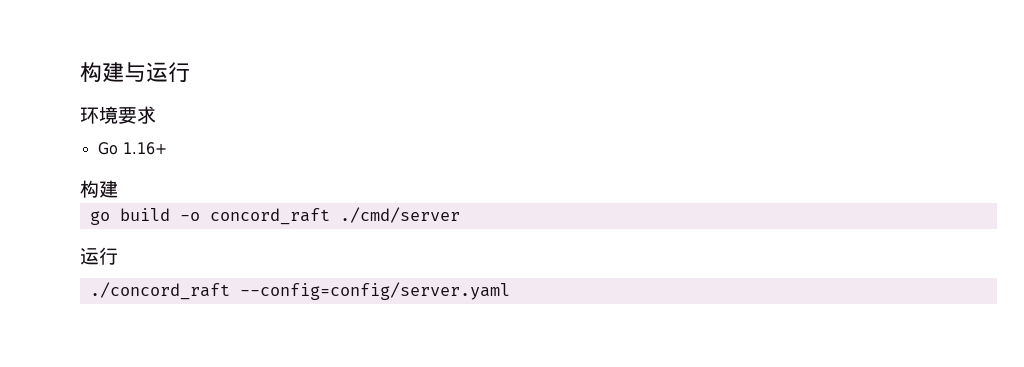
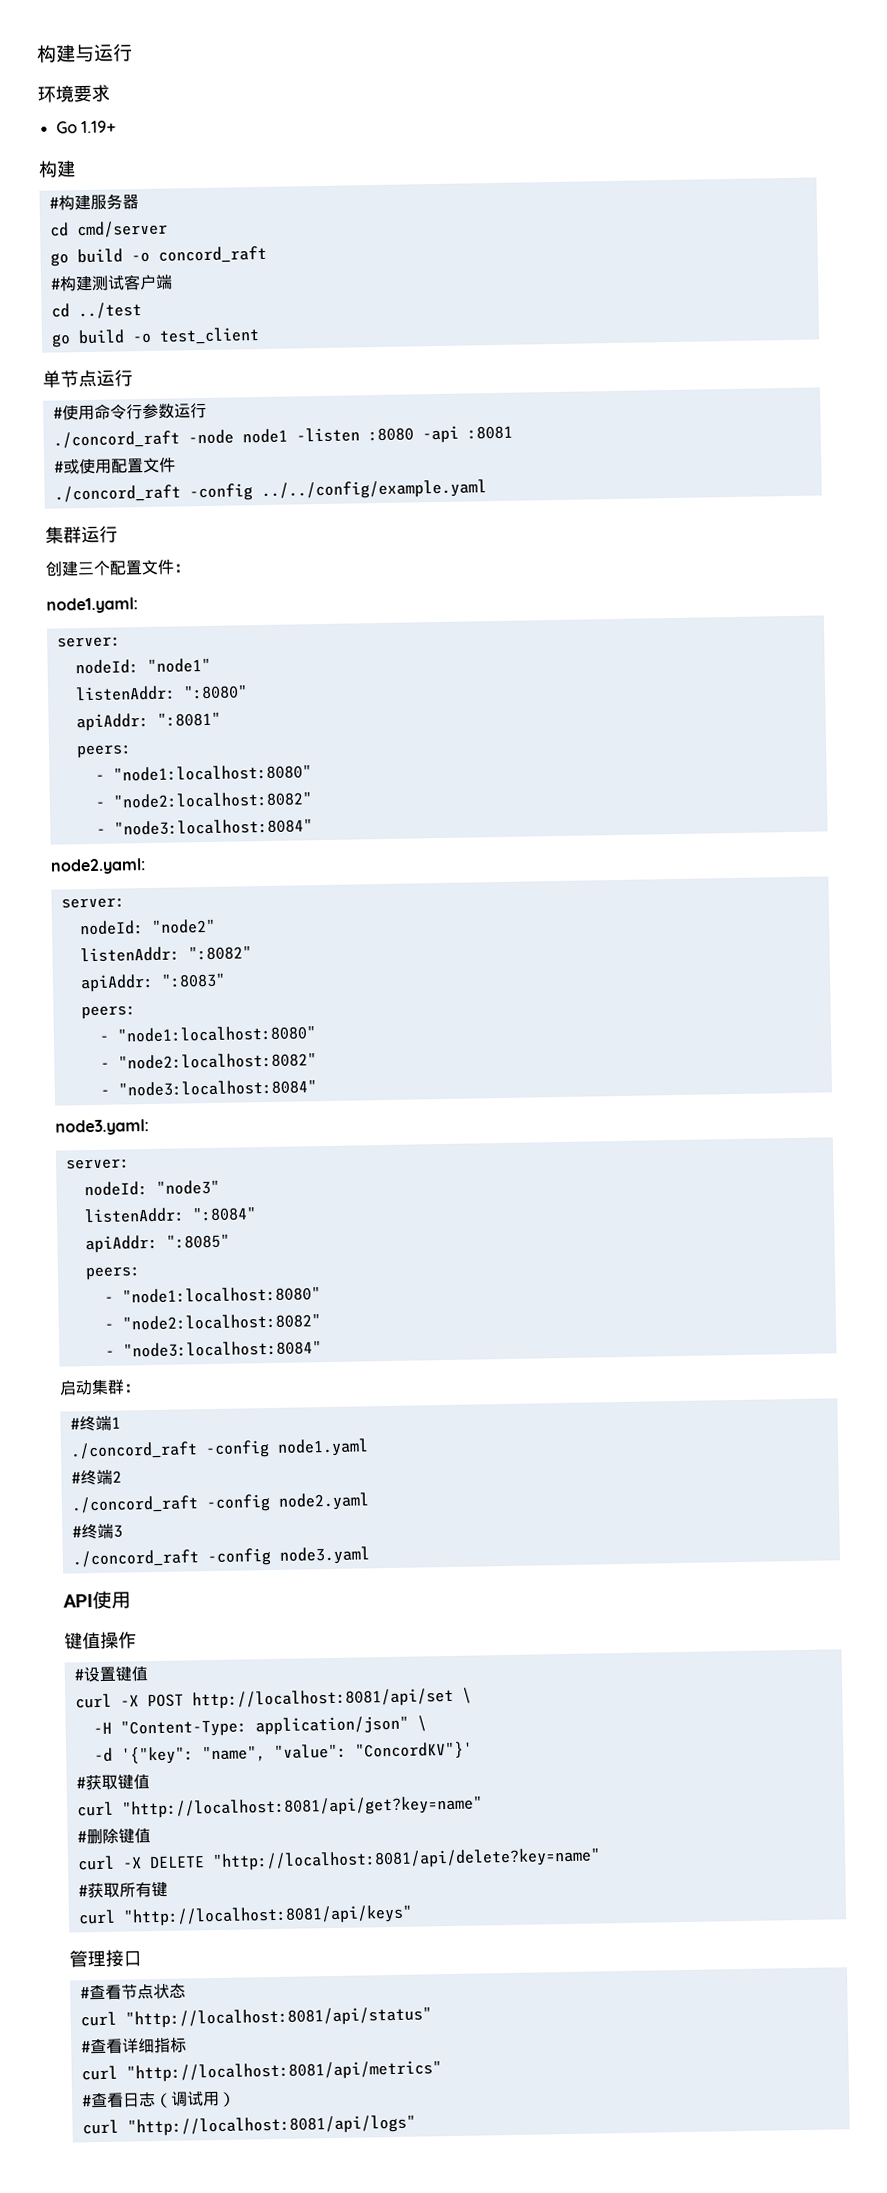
[122,142,167,155] [80,180,118,198] 1.16+ // 构建 -> [80,120,116,134] [38,160,76,178] [48,193,139,211] [48,220,168,239] 1.19+ // 构建 // #构建服务器 // cd cmd/server
[339,207,460,223] [80,247,118,265] [89,282,510,300] ./cmd/server // 运行 // ./concord_raft --config=config/server.yaml -> [49,274,173,292] [50,302,142,320] [50,327,260,348] [42,369,133,388] [52,402,207,421] [52,425,513,449] [53,457,176,475] [53,479,487,503] [45,525,118,544] [45,559,190,577] [46,597,138,614] [56,636,121,648] [74,657,211,675] [74,684,248,702] [75,711,221,732] [75,744,132,759] [94,764,312,782] [94,791,312,809] [95,818,313,836] [50,858,146,875] [60,897,125,909] [78,918,216,936] [79,945,252,963] [79,972,226,993] [80,1005,136,1020] [98,1025,317,1043] [99,1052,317,1070] [99,1079,317,1097] [55,1119,149,1136] [65,1158,130,1170] [83,1179,220,1197] [83,1206,257,1224] [84,1233,230,1254] [84,1266,141,1281] [103,1286,321,1304] [103,1313,321,1331] [104,1340,322,1358] [59,1379,141,1396] [69,1415,121,1432] [69,1438,369,1460] [70,1469,122,1486] [70,1492,370,1514] [71,1523,123,1540] [71,1546,370,1568] [63,1590,131,1610] [64,1631,137,1650] [73,1666,148,1683] [74,1687,472,1710] [92,1715,427,1738] [93,1741,473,1765] [75,1774,150,1791] [76,1795,483,1819] [76,1828,151,1845] [76,1847,601,1872] [77,1881,168,1899] [77,1904,413,1927] [69,1949,142,1968] [79,1983,186,2000] [79,2006,432,2029] [80,2037,187,2054] [80,2060,442,2083] [81,2090,236,2109] [81,2114,416,2137] // #构建测试客户端 // cd ../test // go build -o test_client // 单节点运行 // #使用命令行参数运行 // ./concord_raft -node node1 -listen :8080 -api :8081 // #或使用配置文件 // ./concord_raft -config ../../config/example.yaml // 集群运行 // 创建三个配置文件： // node1.yaml: // server: // nodeId: "node1" // listenAddr: ":8080" // apiAddr: ":8081" // peers: // - "node1:localhost:8080" // - "node2:localhost:8082" // - "node3:localhost:8084" // node2.yaml: // server: // nodeId: "node2" // listenAddr: ":8082" // apiAddr: ":8083" // peers: // - "node1:localhost:8080" // - "node2:localhost:8082" // - "node3:localhost:8084" // node3.yaml: // server: // nodeId: "node3" // listenAddr: ":8084" // apiAddr: ":8085" // peers: // - "node1:localhost:8080" // - "node2:localhost:8082" // - "node3:localhost:8084" // 启动集群： // #终端1 // ./concord_raft -config node1.yaml // #终端2 // ./concord_raft -config node2.yaml // #终端3 // ./concord_raft -config node3.yaml // API使用 // 键值操作 // #设置键值 // curl -X POST http://localhost:8081/api/set \ // -H "Content-Type: application/json" \ // -d '{"key": "name", "value": "ConcordKV"}' // #获取键值 // curl "http://localhost:8081/api/get?key=name" // #删除键值 // curl -X DELETE "http://localhost:8081/api/delete?key=name" // #获取所有键 // curl "http://localhost:8081/api/keys" // 管理接口 // #查看节点状态 // curl "http://localhost:8081/api/status" // #查看详细指标 // curl "http://localhost:8081/api/metrics" // #查看日志（调试用） // curl "http://localhost:8081/api/logs"

